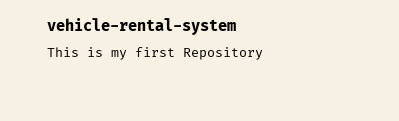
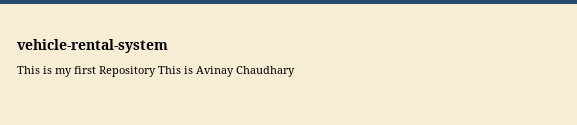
(263, 53) none -> [158,66,295,77] This is Avinay Chaudhary

